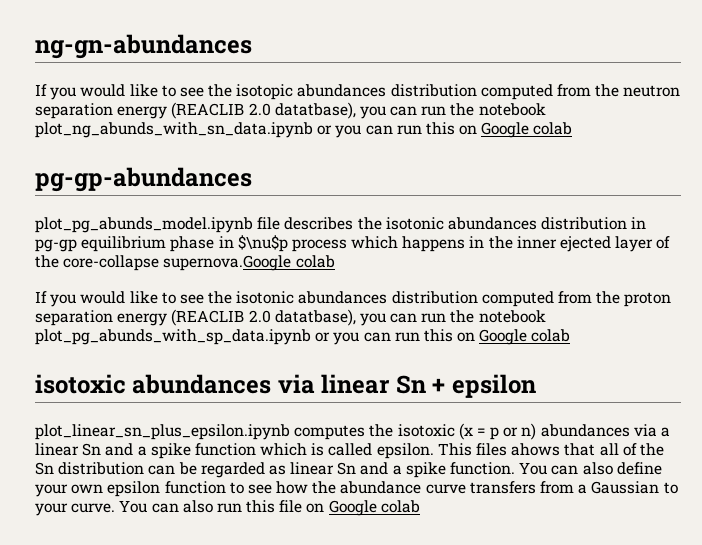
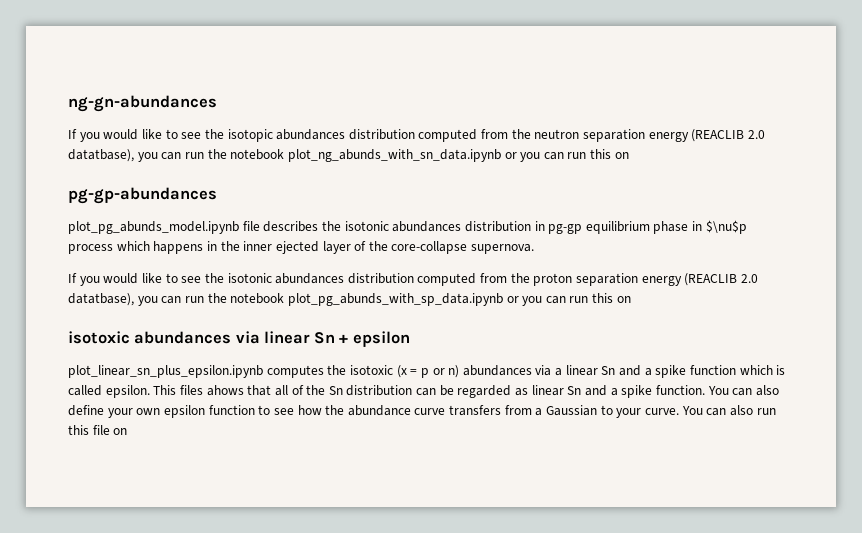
[481,122,573,138] Google colab -> (629, 155) none
[163,255,335,271] supernova.Google colab -> [471,244,535,254] supernova.
[479,329,571,345] Google colab -> (631, 299) none
[328,500,420,516] Google colab -> (128, 431) none

